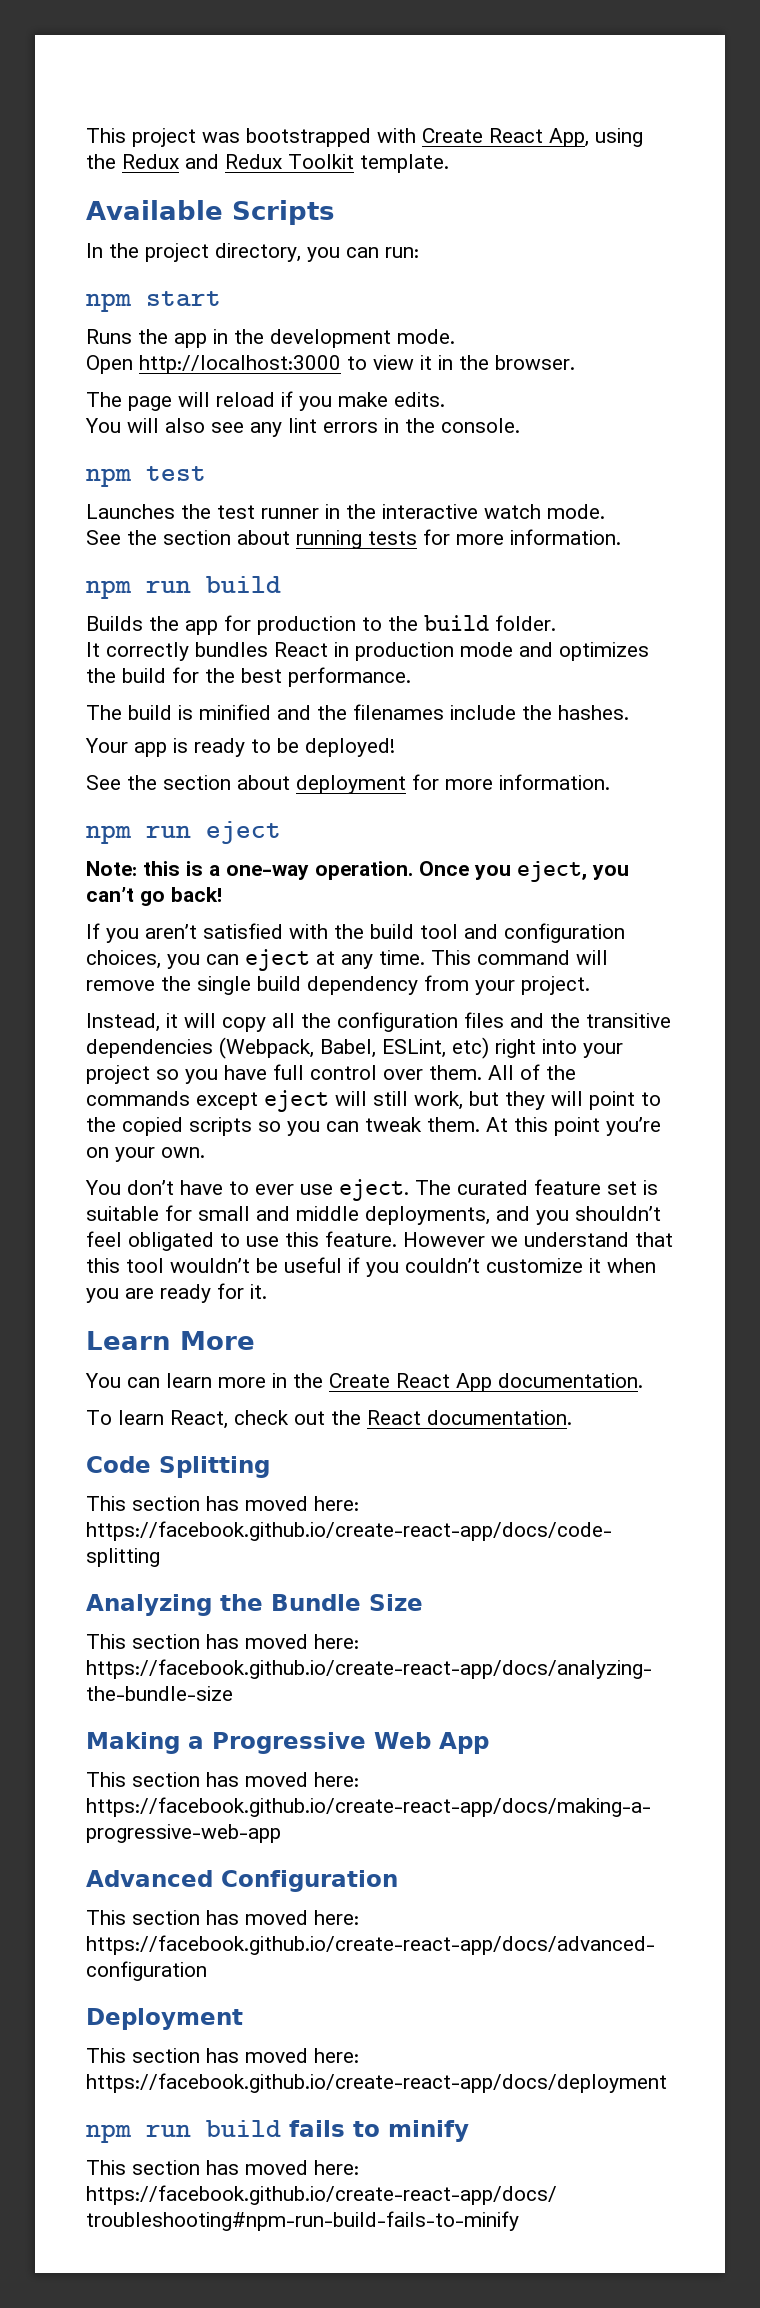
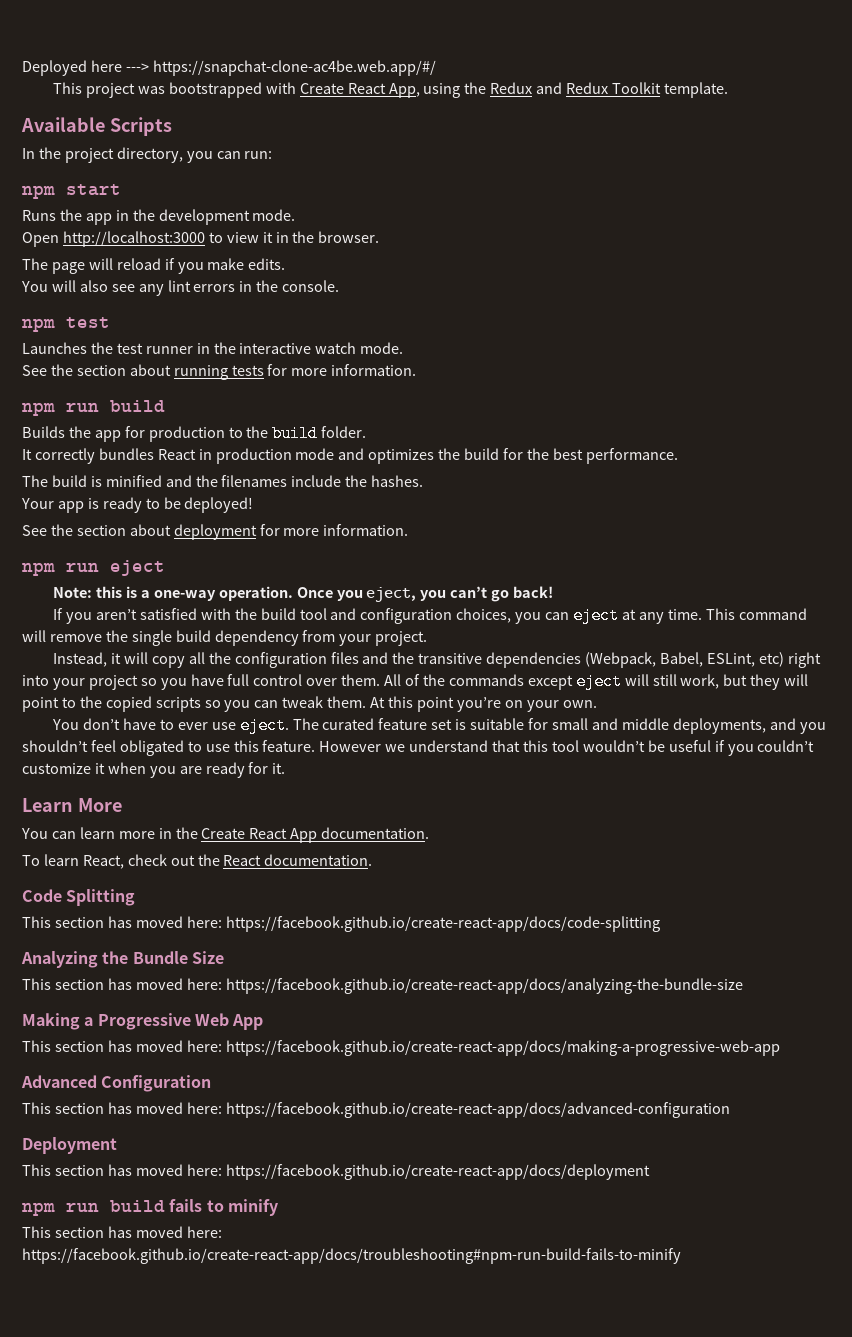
(86, 135) none -> [22,60,436,76] Deployed here ---> https://snapchat-clone-ac4be.web.app/#/ //

